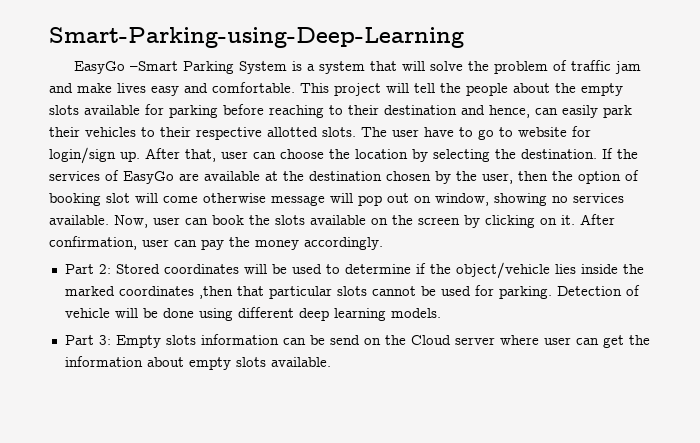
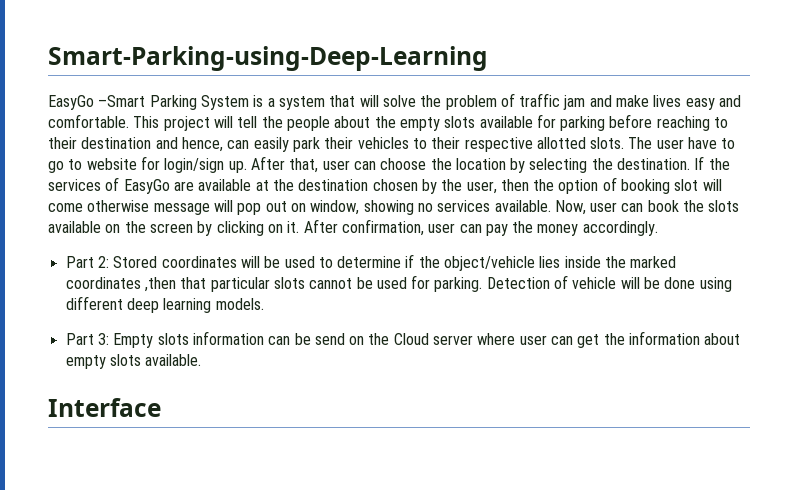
(331, 362) none -> [48,398,161,417] // Interface

